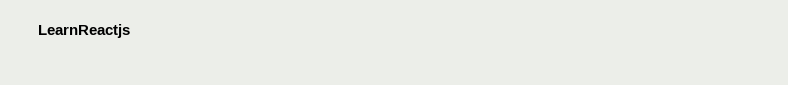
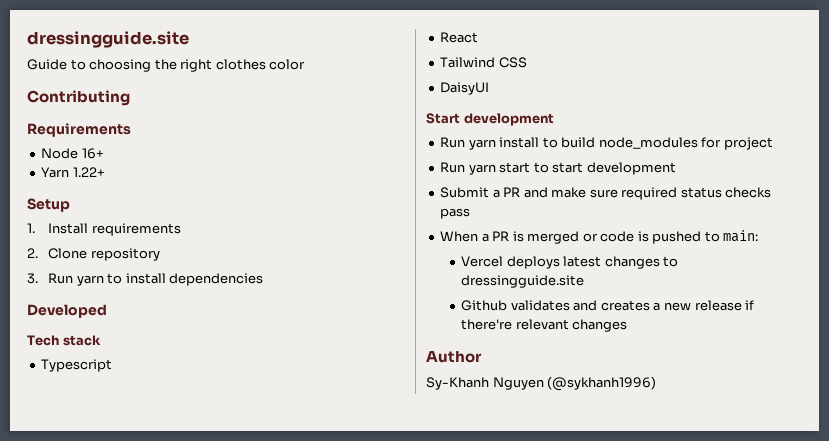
[38,24,130,38] LearnReactjs -> [27,31,189,48] [27,59,306,72] [27,90,130,106] [27,123,131,137] [41,148,104,159] [41,167,105,178] [27,198,70,212] [27,223,181,236] [27,248,160,261] [27,273,264,286] [27,304,107,318] [27,335,101,346] [41,359,113,372] [440,32,479,43] [440,57,527,68] [440,82,490,95] [426,113,554,126] [440,137,773,150] [440,162,676,175] [440,187,772,200] [440,208,471,219] [440,230,759,244] [461,256,679,269] [461,275,585,288] [461,300,755,311] [461,319,628,332] [426,351,482,363] [426,376,657,391] dressingguide.site // Guide to choosing the right clothes color // Contributing // Requirements // Node 16+ // Yarn 1.22+ // Setup // 1. Install requirements // 2. Clone repository // 3. Run yarn to install dependencies // Developed // Tech stack // Typescript // React // Tailwind CSS // DaisyUI // Start development // Run yarn install to build node_modules for project // Run yarn start to start development // Submit a PR and make sure required status checks pass // When a PR is merged or code is pushed to main: // Vercel deploys latest changes to dressingguide.site // Github validates and creates a new release if there're relevant changes // Author // Sy-Khanh Nguyen (@sykhanh1996)

